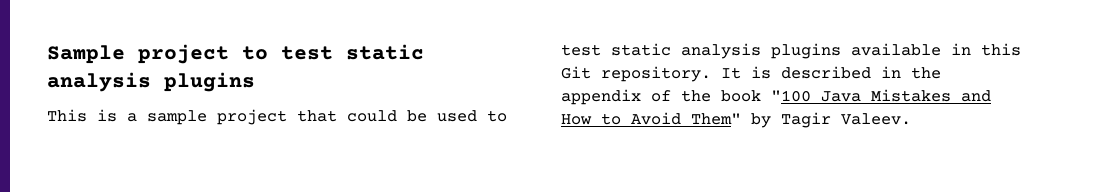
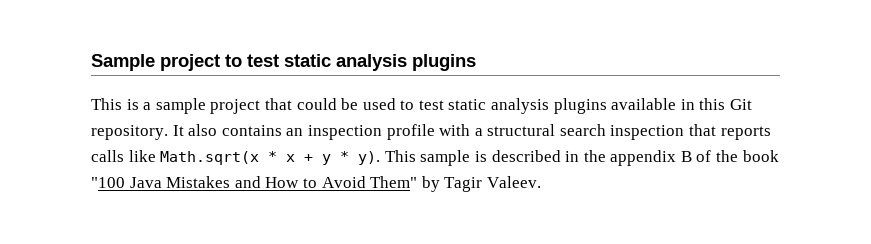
(741, 73) none -> [188,124,771,140] [91,150,471,166] also contains an inspection profile with a structural search inspection that reports calls like Math.sqrt(x * x + y * y). This sample
(641, 97) none -> [680,151,692,162] B

